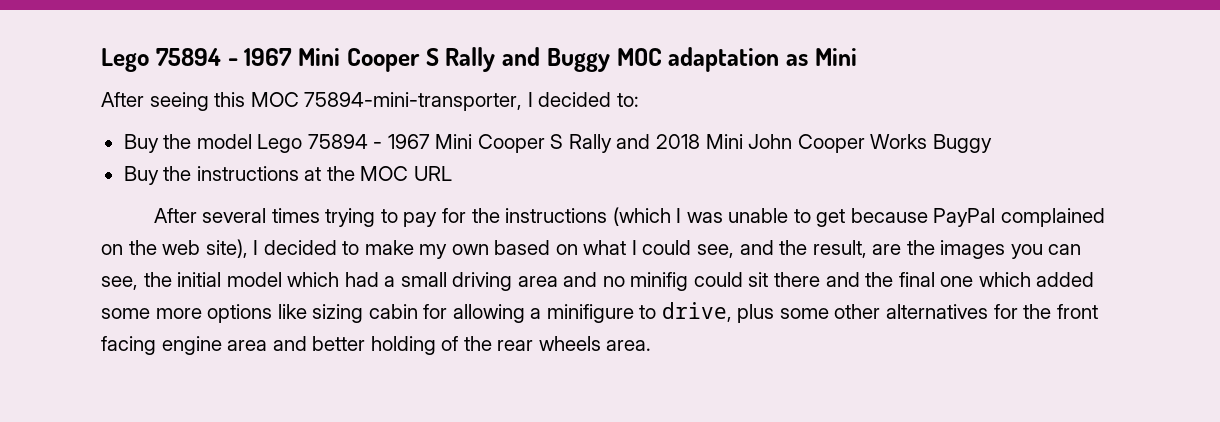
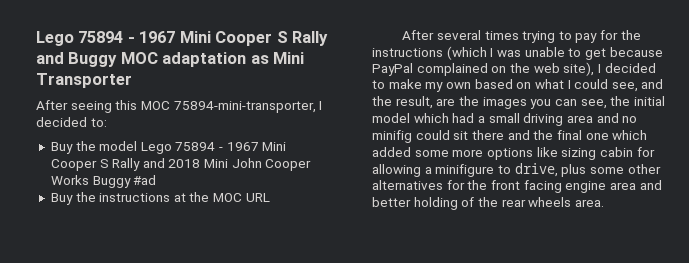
(857, 57) none -> [36,73,132,88] Transporter
(992, 143) none -> [133,175,157,185] #ad

